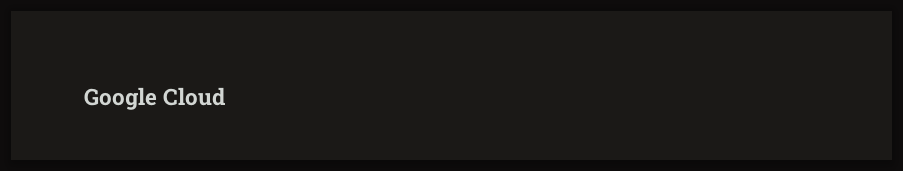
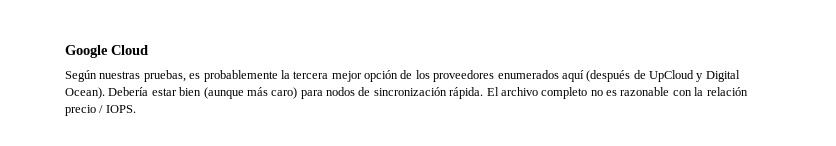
(226, 96) none -> [65,70,740,82] [65,87,748,99] [65,105,136,116] // Según nuestras pruebas, es probablemente la tercera mejor opción de los proveedores enumerados aquí (después de UpCloud y Digital Ocean). Debería estar bien (aunque más caro) para nodos de sincronización rápida. El archivo completo no es razonable con la relación precio / IOPS.

